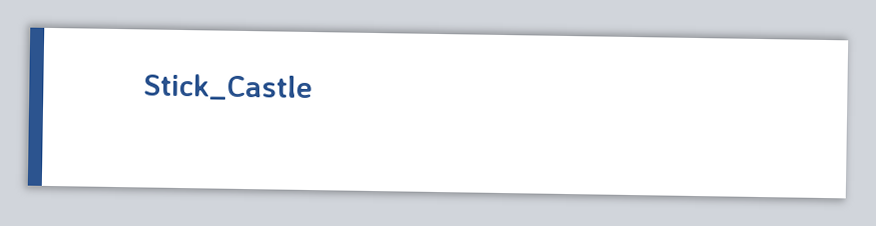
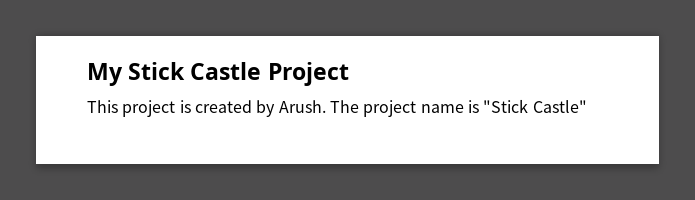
[143,73,313,102] Stick_Castle -> [87,62,349,86] [87,99,587,117] My Stick Castle Project // This project is created by Arush. The project name is "Stick Castle"

